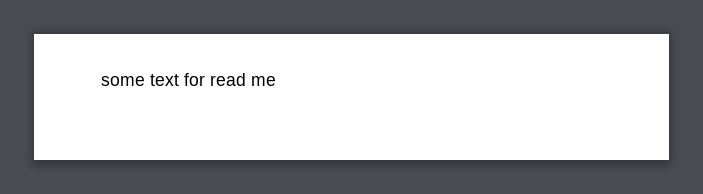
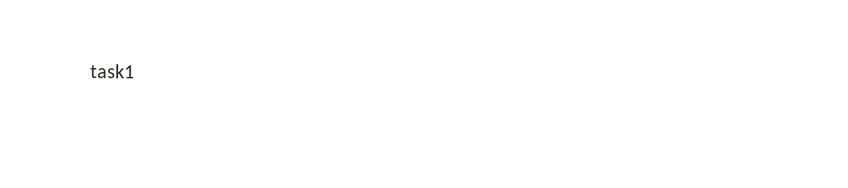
[101,73,276,86] some text for read me -> [90,64,135,79] task1

